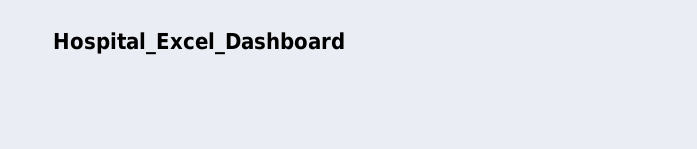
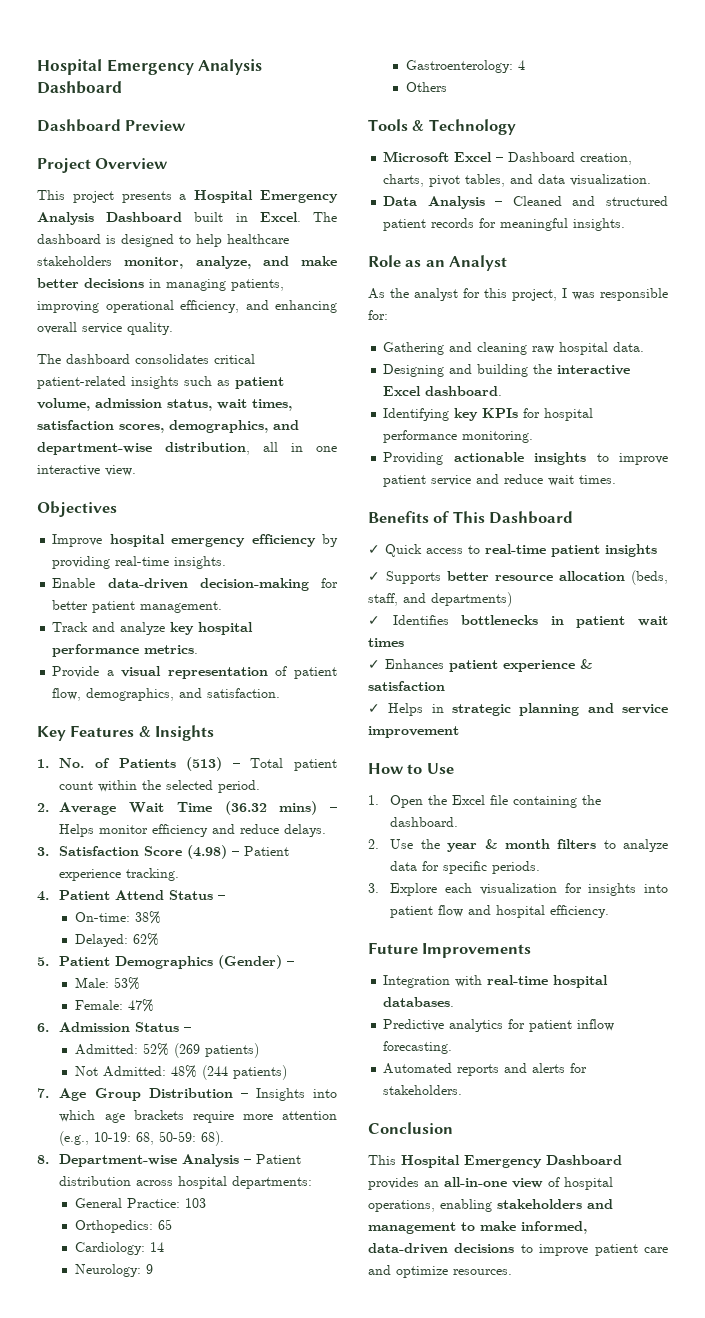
[53,32,345,55] Hospital_Excel_Dashboard -> [37,59,263,75] [37,81,122,94] [37,119,187,132] [37,158,169,173] [37,190,338,203] [37,212,337,225] [37,234,289,247] [37,256,337,269] [37,278,284,291] [37,300,337,313] [37,322,173,335] [37,354,255,364] [37,376,284,389] [37,398,292,411] [37,420,299,433] [37,442,337,455] [37,465,136,476] [37,501,117,517] [52,534,338,547] [52,556,227,569] [52,578,339,591] [52,600,223,613] [52,622,254,635] [52,644,199,657] [52,666,338,679] [52,688,281,701] [37,725,215,741] [37,757,337,771] [59,780,261,793] [37,801,337,815] [59,824,327,837] [37,845,290,859] [59,868,180,881] [37,890,226,901] [74,911,161,924] [74,933,159,947] [37,955,295,969] [74,977,140,990] [74,999,154,1012] [37,1022,192,1032] [74,1043,259,1058] [74,1065,287,1080] [37,1088,337,1101] [59,1110,337,1123] [59,1131,225,1146] [37,1154,302,1167] [59,1176,313,1189] [74,1198,206,1208] [74,1219,172,1233] [74,1242,164,1255] [74,1264,153,1277] [405,60,525,73] [405,82,447,92] [368,119,516,135] [383,151,633,165] [383,174,652,187] [383,196,668,209] [383,218,626,231] [368,255,508,271] [368,288,668,301] [368,310,388,320] [383,342,645,355] [383,364,631,377] [383,386,503,396] [383,408,594,421] [383,430,534,443] [383,452,668,465] [383,474,617,487] [368,511,574,524] [368,544,657,557] [368,570,668,585] [368,592,512,607] [368,615,668,628] [368,638,404,647] [368,659,593,672] [368,681,445,691] [368,703,668,716] [368,726,459,738] [368,763,454,774] [368,795,602,808] [390,817,459,827] [368,839,668,852] [390,861,541,874] [368,883,668,896] [390,905,610,918] [368,942,532,958] [383,975,609,988] [383,997,455,1007] [383,1019,615,1032] [383,1041,453,1054] [383,1063,588,1076] [383,1085,463,1095] [368,1122,453,1134] [368,1155,622,1168] [368,1177,613,1190] [368,1199,613,1212] [368,1221,587,1234] [368,1243,668,1256] [368,1265,512,1278] Hospital Emergency Analysis Dashboard // Dashboard Preview // Project Overview // This project presents a Hospital Emergency Analysis Dashboard built in Excel. The dashboard is designed to help healthcare stakeholders monitor, analyze, and make better decisions in managing patients, improving operational efficiency, and enhancing overall service quality. // The dashboard consolidates critical patient-related insights such as patient volume, admission status, wait times, satisfaction scores, demographics, and department-wise distribution, all in one interactive view. // Objectives // Improve hospital emergency efficiency by providing real-time insights. // Enable data-driven decision-making for better patient management. // Track and analyze key hospital performance metrics. // Provide a visual representation of patient flow, demographics, and satisfaction. // Key Features & Insights // 1. No. of Patients (513) – Total patient count within the selected period. // 2. Average Wait Time (36.32 mins) – Helps monitor efficiency and reduce delays. // 3. Satisfaction Score (4.98) – Patient experience tracking. // 4. Patient Attend Status – // On-time: 38% // Delayed: 62% // 5. Patient Demographics (Gender) – // Male: 53% // Female: 47% // 6. Admission Status – // Admitted: 52% (269 patients) // Not Admitted: 48% (244 patients) // 7. Age Group Distribution – Insights into which age brackets require more attention (e.g., 10-19: 68, 50-59: 68). // 8. Department-wise Analysis – Patient distribution across hospital departments: // General Practice: 103 // Orthopedics: 65 // Cardiology: 14 // Neurology: 9 // Gastroenterology: 4 // Others // Tools & Technology // Microsoft Excel – Dashboard creation, charts, pivot tables, and data visualization. // Data Analysis – Cleaned and structured patient records for meaningful insights. // Role as an Analyst // As the analyst for this project, I was responsible for: // Gathering and cleaning raw hospital data. // Designing and building the interactive Excel dashboard. // Identifying key KPIs for hospital performance monitoring. // Providing actionable insights to improve patient service and reduce wait times. // Benefits of This Dashboard // ✓ Quick access to real-time patient insights // ✓ Supports better resource allocation (beds, staff, and departments) // ✓ Identifies bottlenecks in patient wait times // ✓ Enhances patient experience & satisfaction // ✓ Helps in strategic planning and service improvement // How to Use // 1. Open the Excel file containing the dashboard. // 2. Use the year & month filters to analyze data for specific periods. // 3. Explore each visualization for insights into patient flow and hospital efficiency. // Future Improvements // Integration with real-time hospital databases. // Predictive analytics for patient inflow forecasting. // Automated reports and alerts for stakeholders. // Conclusion // This Hospital Emergency Dashboard provides an all-in-one view of hospital operations, enabling stakeholders and management to make informed, data-driven decisions to improve patient care and optimize resources.

